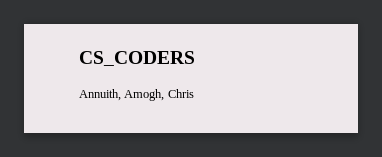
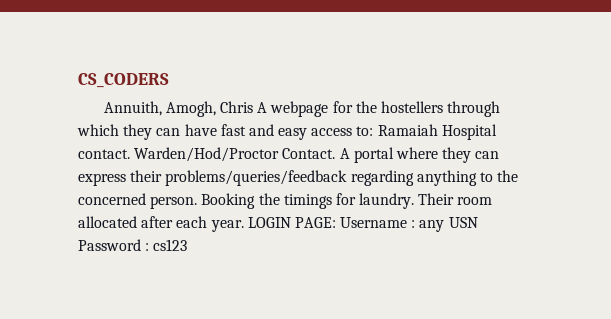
(194, 93) none -> [257,101,501,117] [77,124,497,140] [78,147,500,163] [78,170,519,186] [78,193,493,209] [78,216,478,232] [78,239,188,251] A webpage for the hostellers through which they can have fast and easy access to: Ramaiah Hospital contact. Warden/Hod/Proctor Contact. A portal where they can express their problems/queries/feedback regarding anything to the concerned person. Booking the timings for laundry. Their room allocated after each year. LOGIN PAGE: Username : any USN Password : cs123

